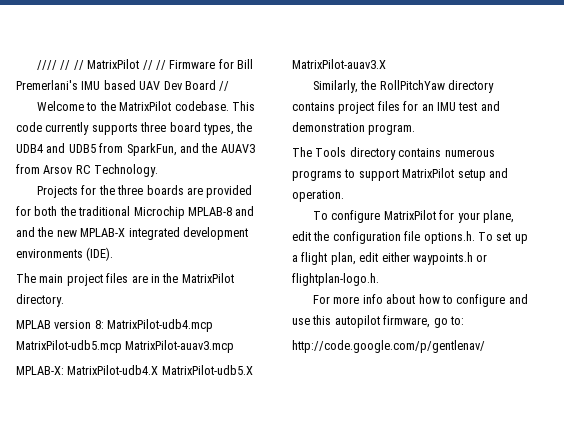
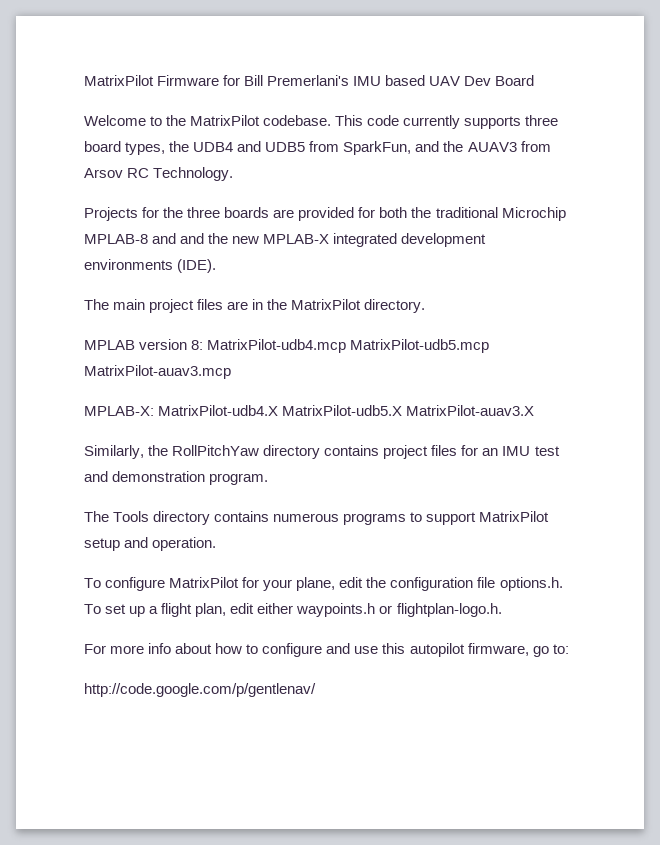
[37,59,166,70] //// // // MatrixPilot // // -> [84,75,154,86] MatrixPilot
[219,81,230,91] // -> (535, 80) none

